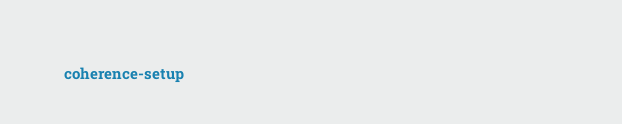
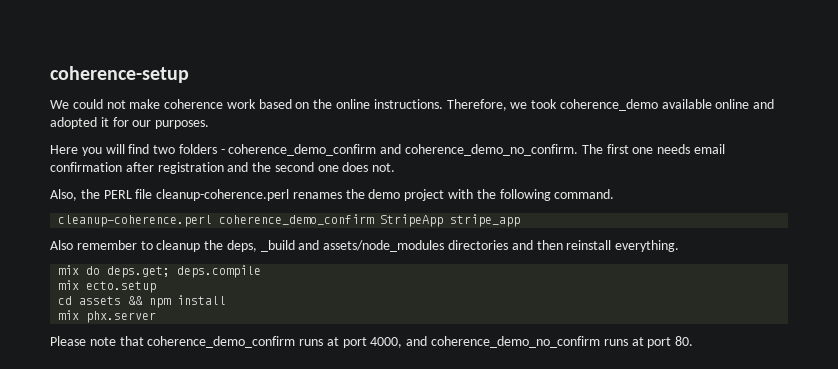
(184, 75) none -> [50,99,775,111] [50,117,210,129] [50,144,725,156] [50,162,396,174] [50,189,615,201] [58,214,521,227] [50,240,680,252] [58,265,262,278] [58,280,157,293] [58,295,227,308] [58,310,157,323] [50,336,694,348] // We could not make coherence work based on the online instructions. Therefore, we took coherence_demo available online and adopted it for our purposes. // Here you will find two folders - coherence_demo_confirm and coherence_demo_no_confirm. The first one needs email confirmation after registration and the second one does not. // Also, the PERL file cleanup-coherence.perl renames the demo project with the following command. // cleanup-coherence.perl coherence_demo_confirm StripeApp stripe_app // Also remember to cleanup the deps, _build and assets/node_modules directories and then reinstall everything. // mix do deps.get; deps.compile // mix ecto.setup // cd assets && npm install // mix phx.server // Please note that coherence_demo_confirm runs at port 4000, and coherence_demo_no_confirm runs at port 80.

